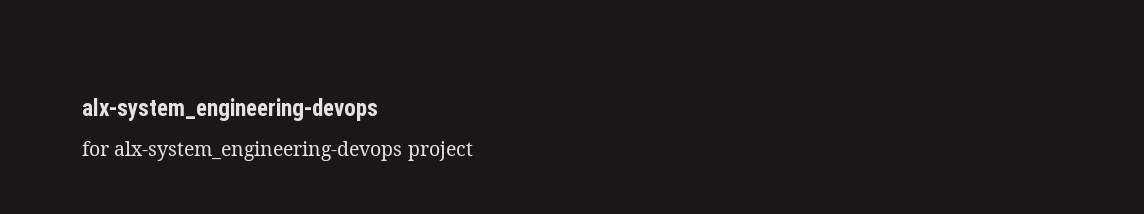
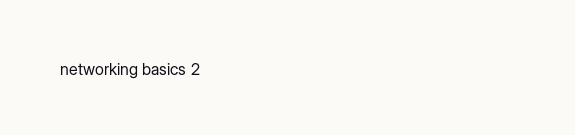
[82,98,378,121] [82,141,473,161] alx-system_engineering-devops // for alx-system_engineering-devops project -> [60,63,200,79] networking basics 2

